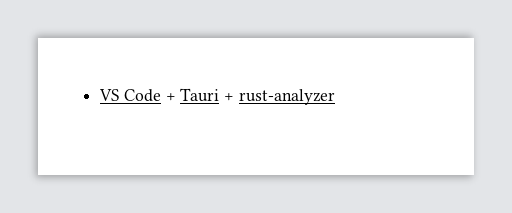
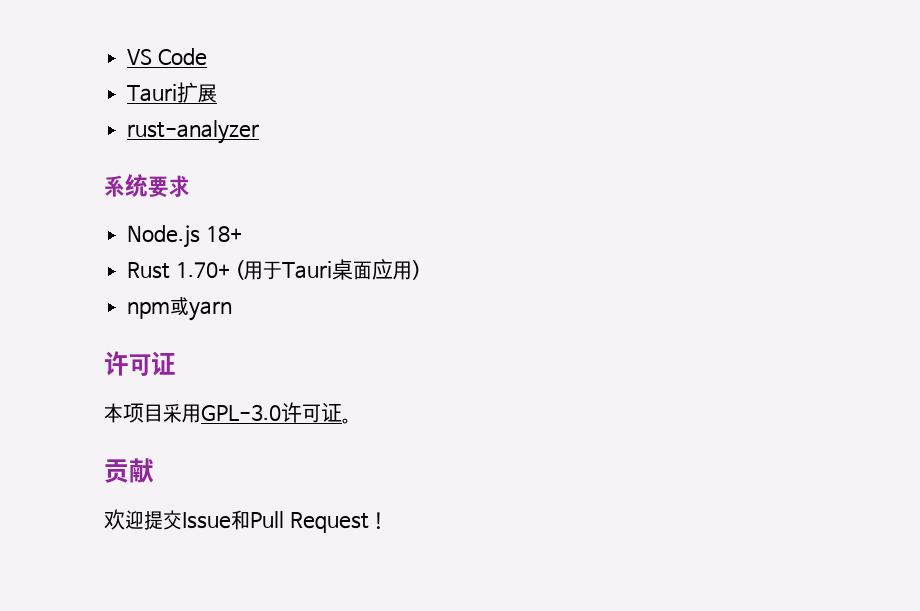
[165,88,335,105] + Tauri + rust-analyzer -> [127,82,218,103] [127,120,260,144] [104,174,190,197] [127,225,242,248] [127,259,422,280] [127,297,233,321] [104,351,176,376] [104,402,351,424] [104,458,154,483] [104,509,388,533] // Tauri扩展 // rust-analyzer // 系统要求 // Node.js 18+ // Rust 1.70+ (用于Tauri桌面应用) // npm或yarn // 许可证 // 本项目采用GPL-3.0许可证。 // 贡献 // 欢迎提交Issue和Pull Request！

